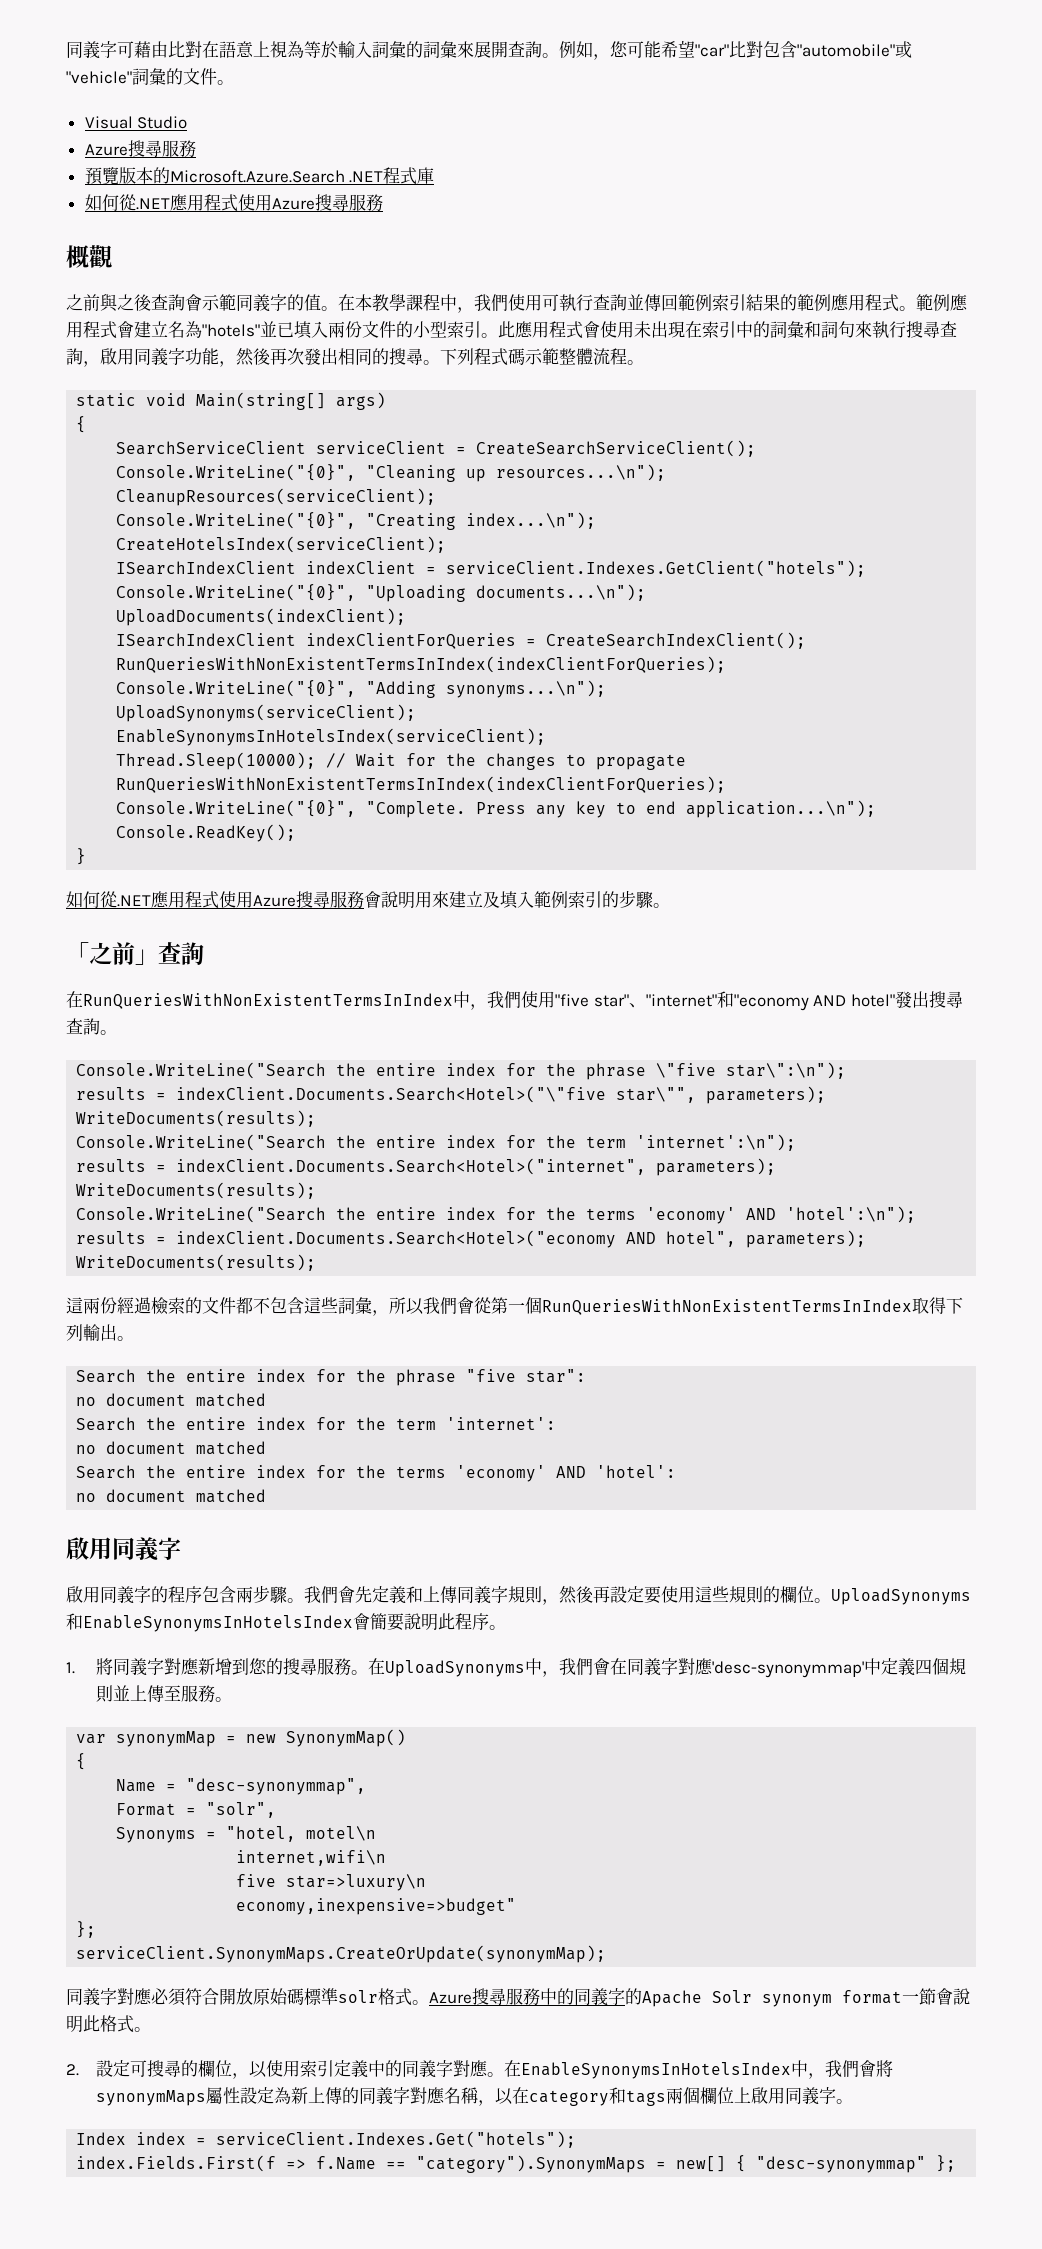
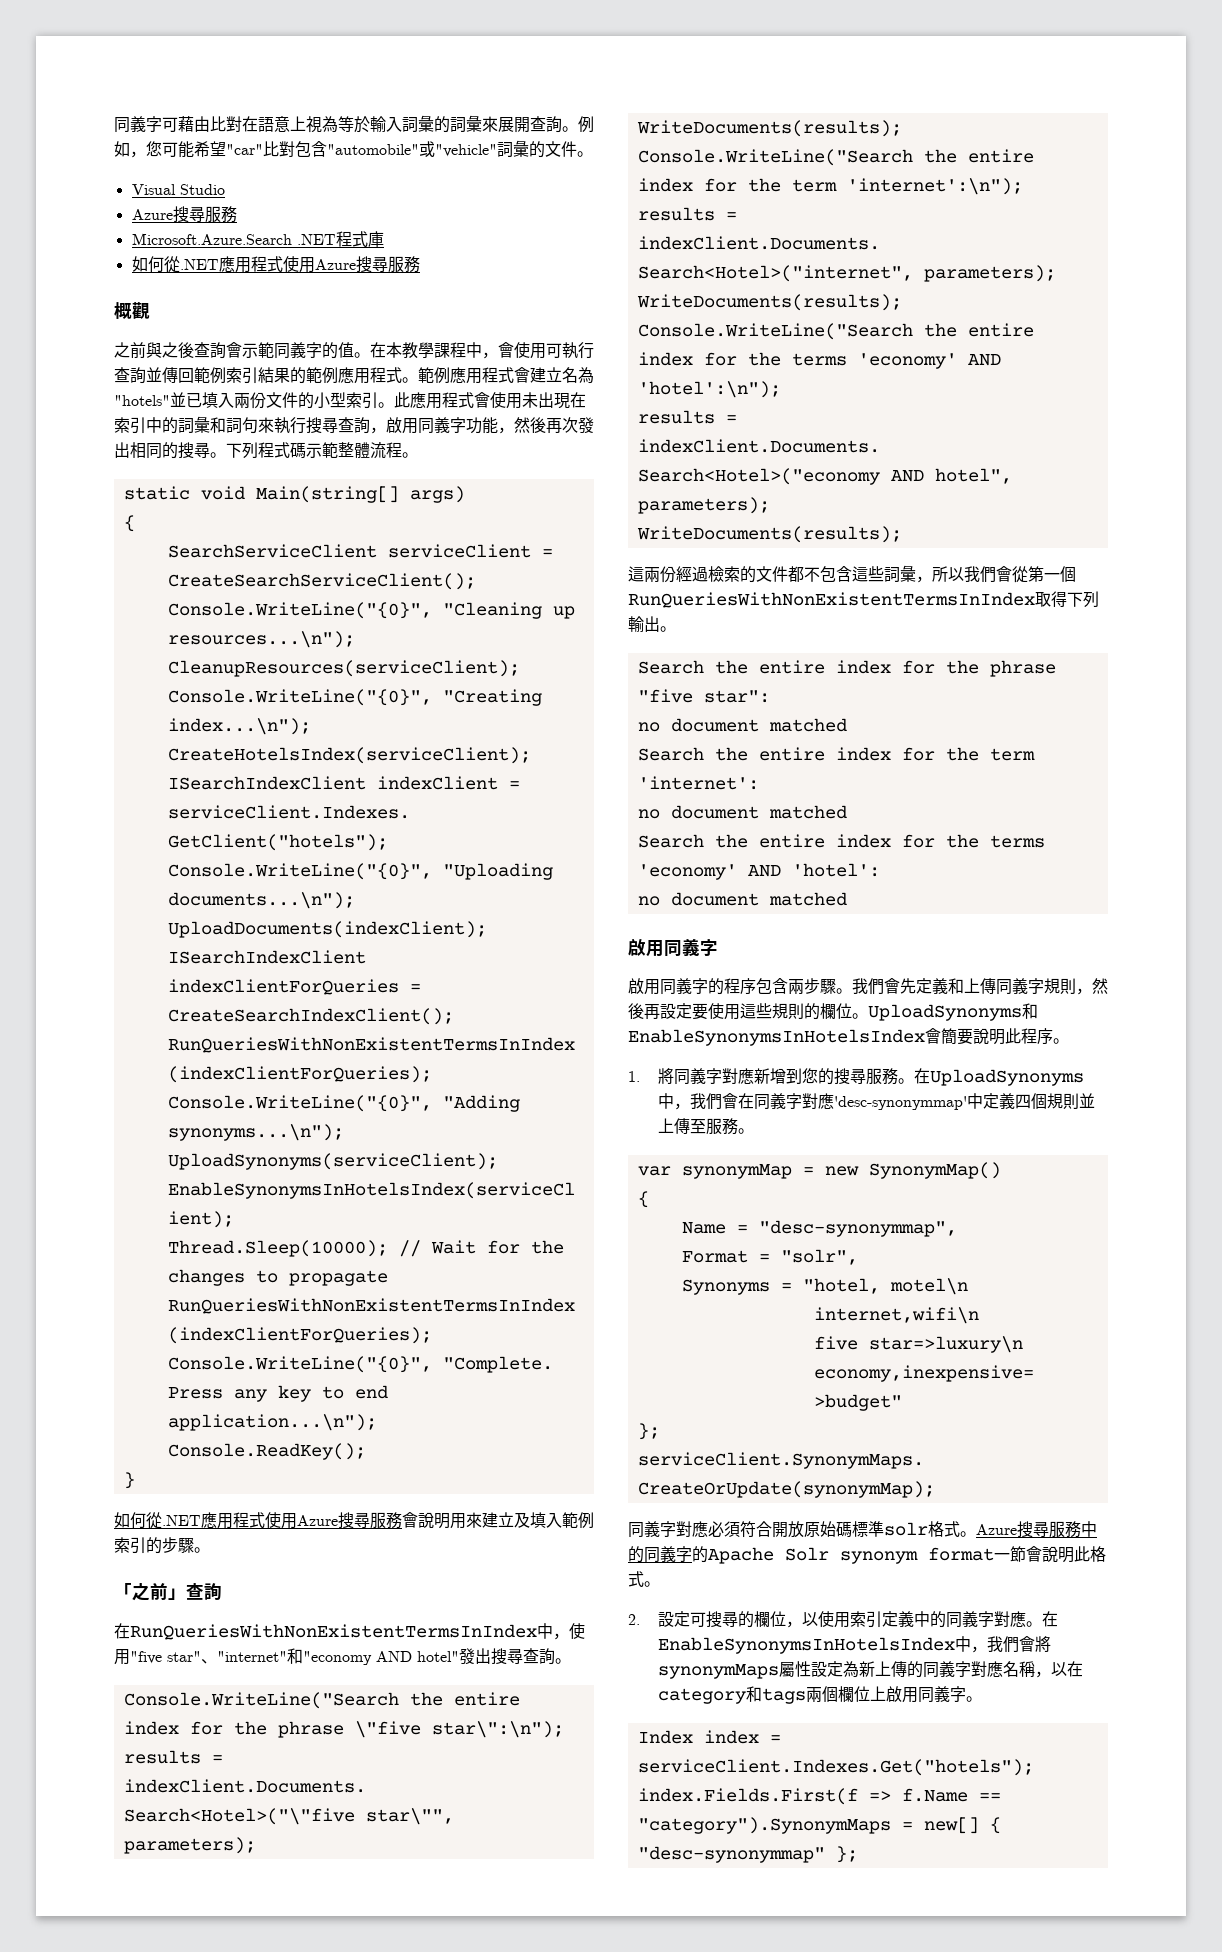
[84,167,170,185] 預覽版本的 -> (237, 214) none
[474,294,508,311] 我們 -> [498,342,514,358] 會
[487,991,521,1008] 我們 -> (569, 1636) none

